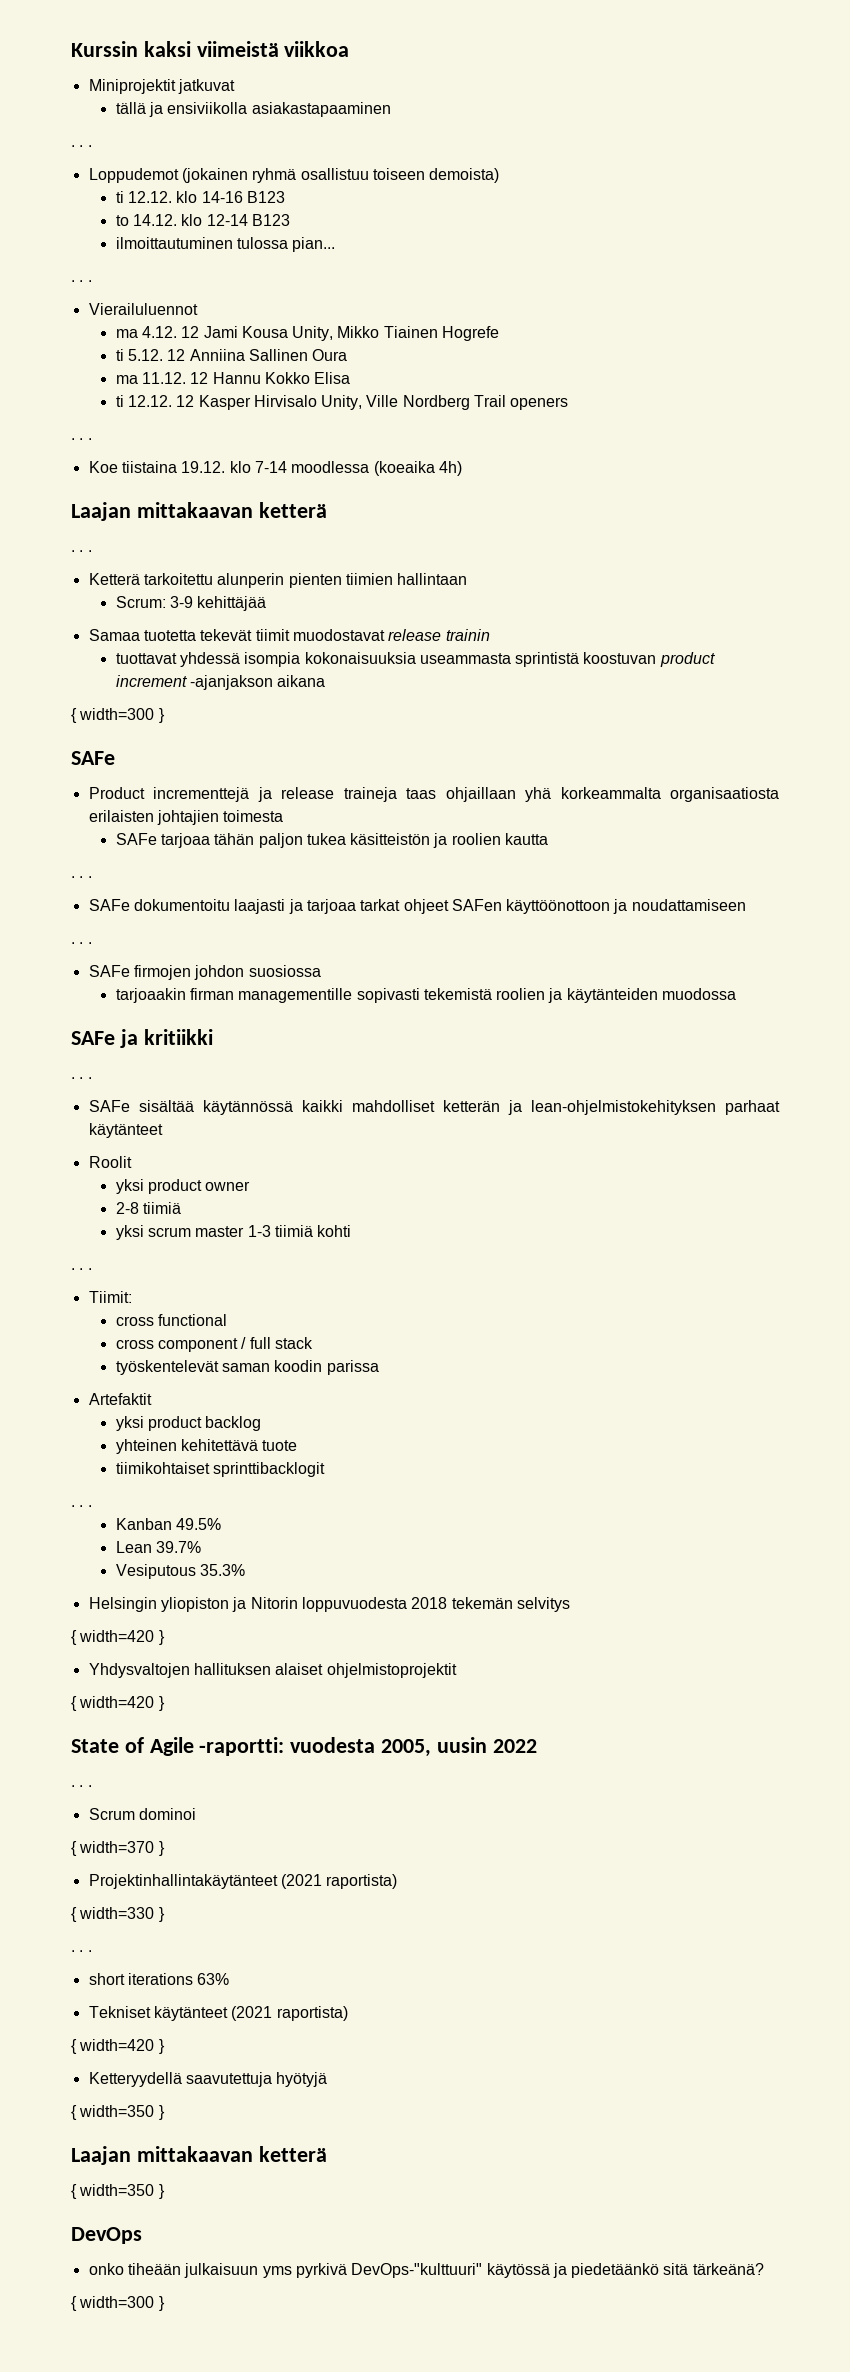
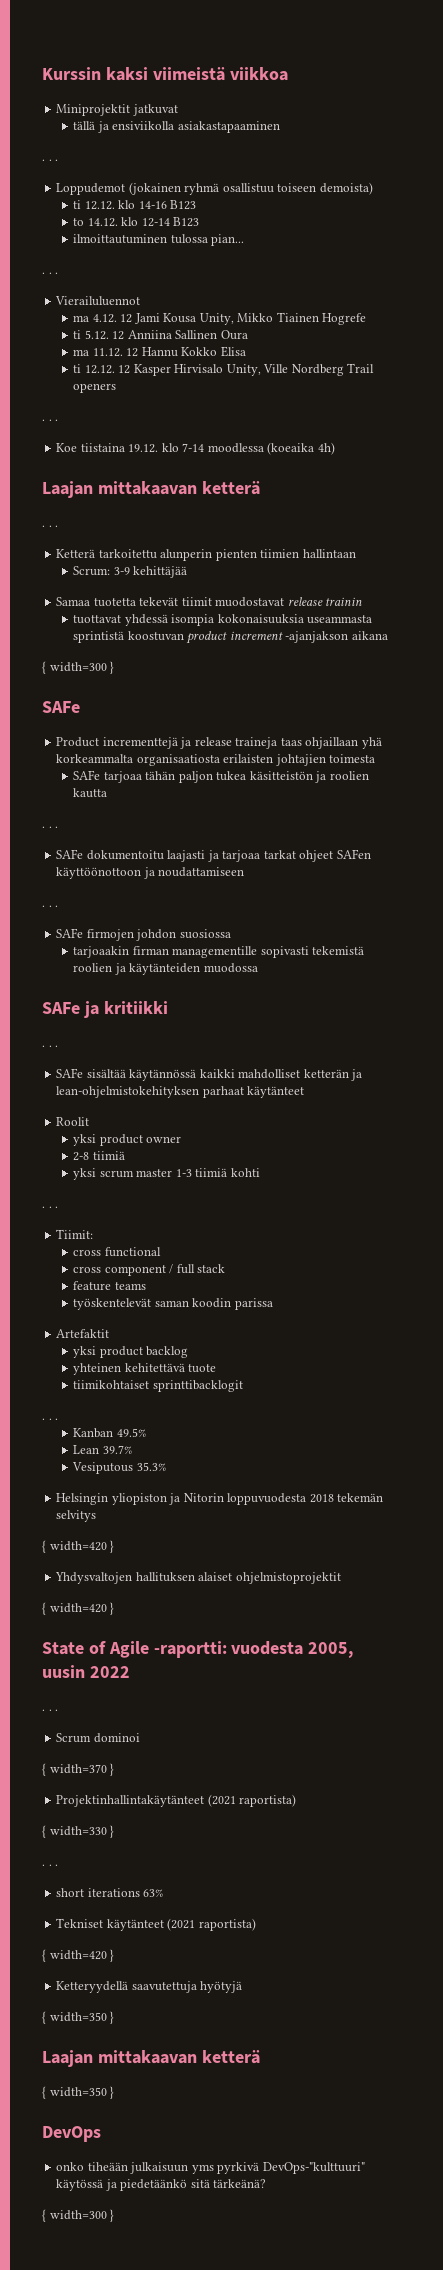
(313, 1343) none -> [73,1281,146,1291] // feature teams

